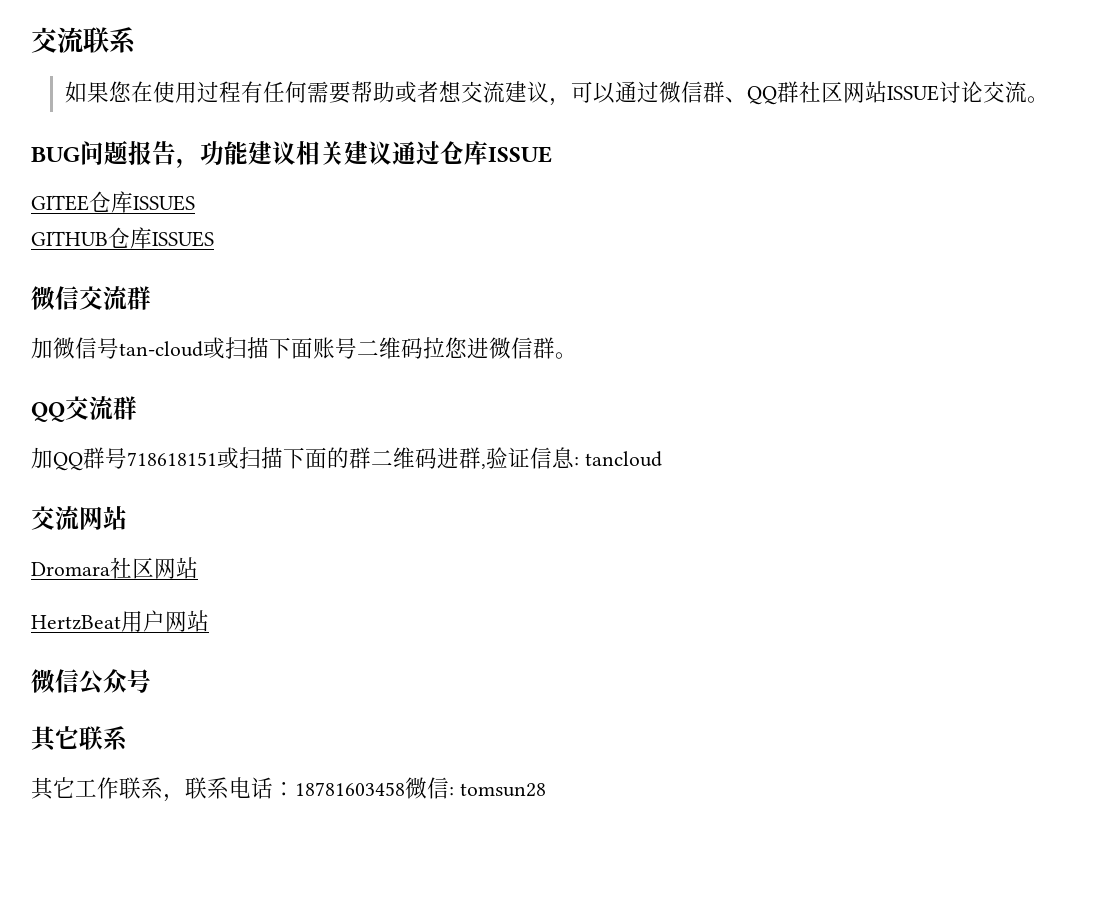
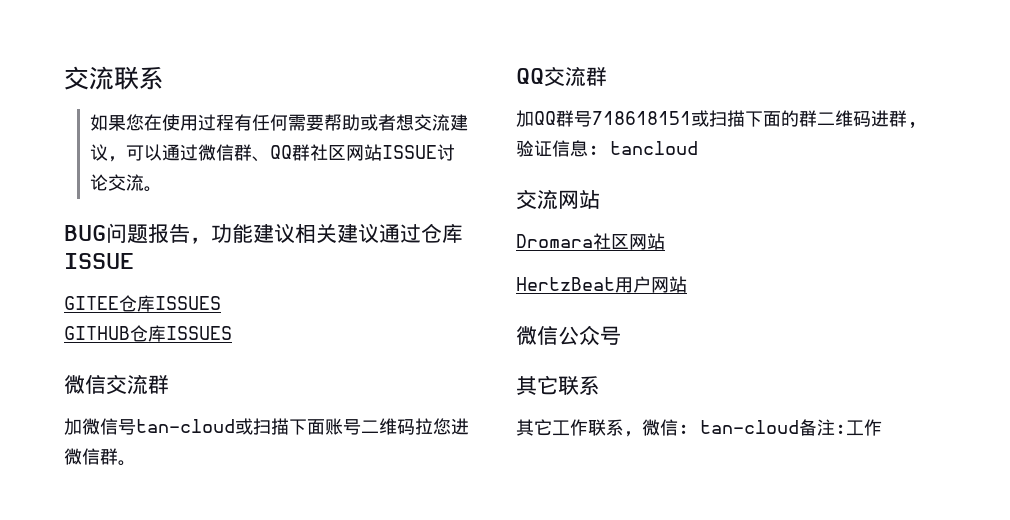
[185,777,546,799] 联系电话：18781603458微信: tomsun28 -> [642,419,882,436] 微信: tan-cloud备注:工作

